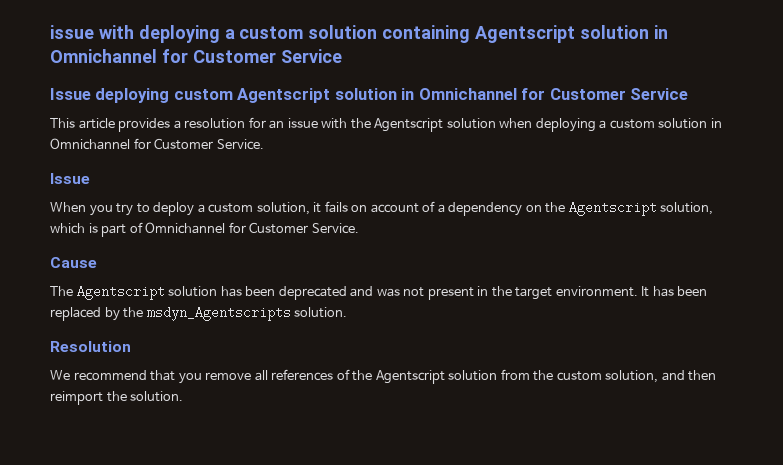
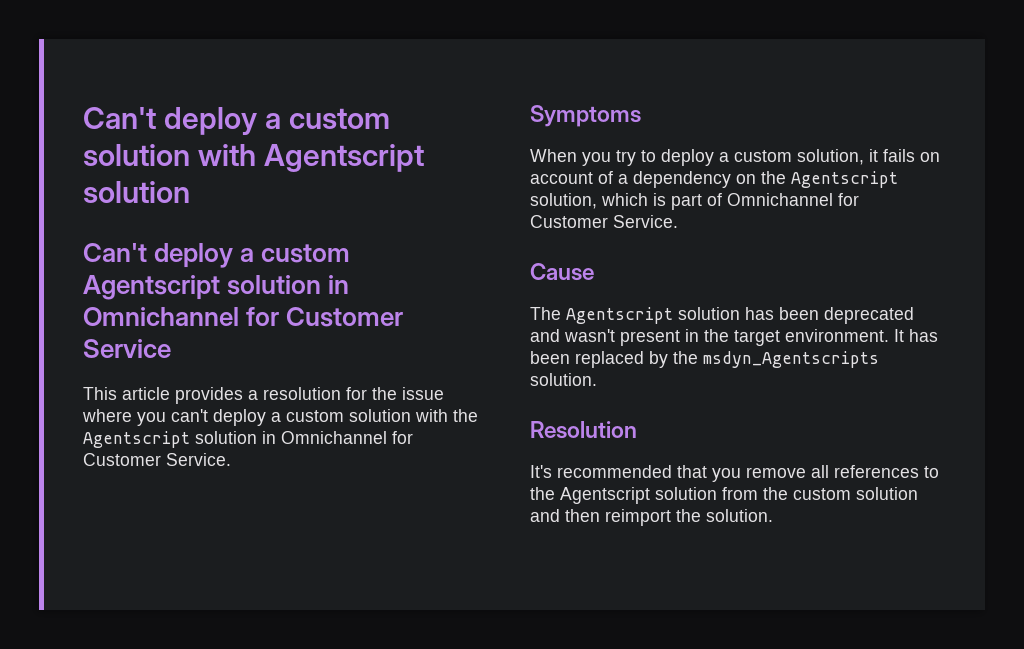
[50,25,668,43] [50,49,342,63] [50,88,170,103] issue with deploying a custom solution containing Agentscript solution in Omnichannel for Customer Service // Issue deploying -> [83,107,391,136] [83,144,425,172] [83,181,190,203] [83,243,255,268] Can't deploy a custom solution with Agentscript solution // Can't deploy a
[269,118,655,132] an issue with the Agentscript solution when deploying a custom -> [372,387,444,400] [82,409,478,426] [83,431,190,448] the issue where you can't deploy a custom solution with the Agentscript
[50,173,90,184] Issue -> [530,105,641,127] Symptoms
[376,287,425,297] was not -> [564,329,615,342] wasn't
[50,370,147,381] We recommend -> [530,465,672,478] It's recommended
[336,369,350,380] of -> [924,466,939,478] to
[605,370,659,383] solution, -> [856,487,918,500] solution

